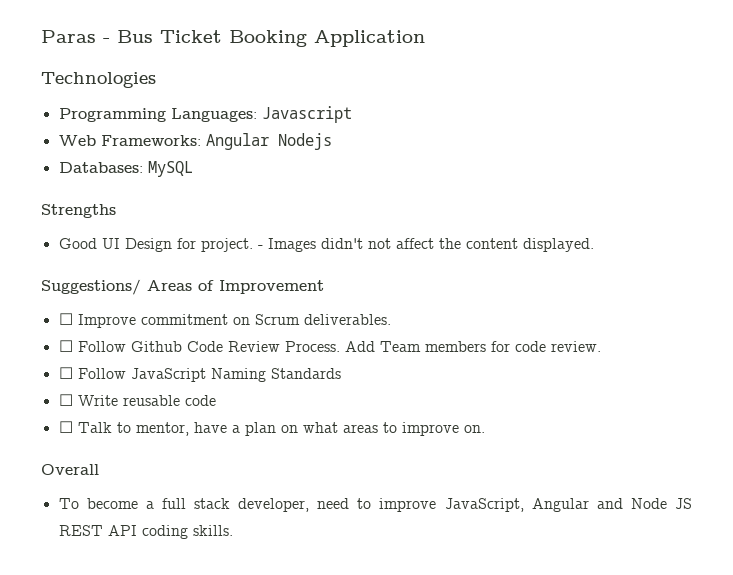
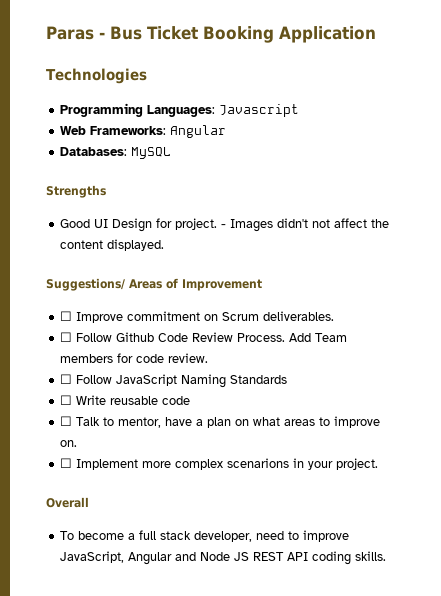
[277,133,332,150] Nodejs -> (227, 131) none
(485, 429) none -> [60,458,379,470] // ☐ Implement more complex scenarions in your project.

